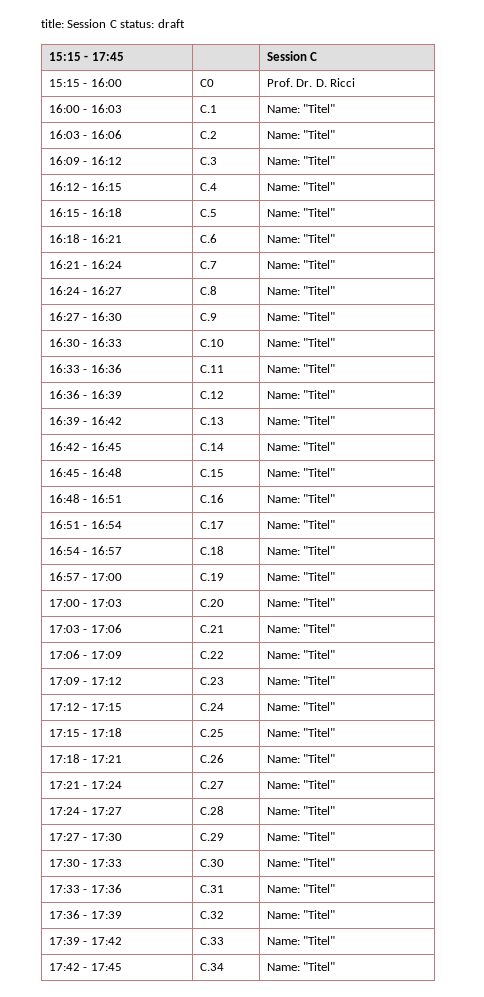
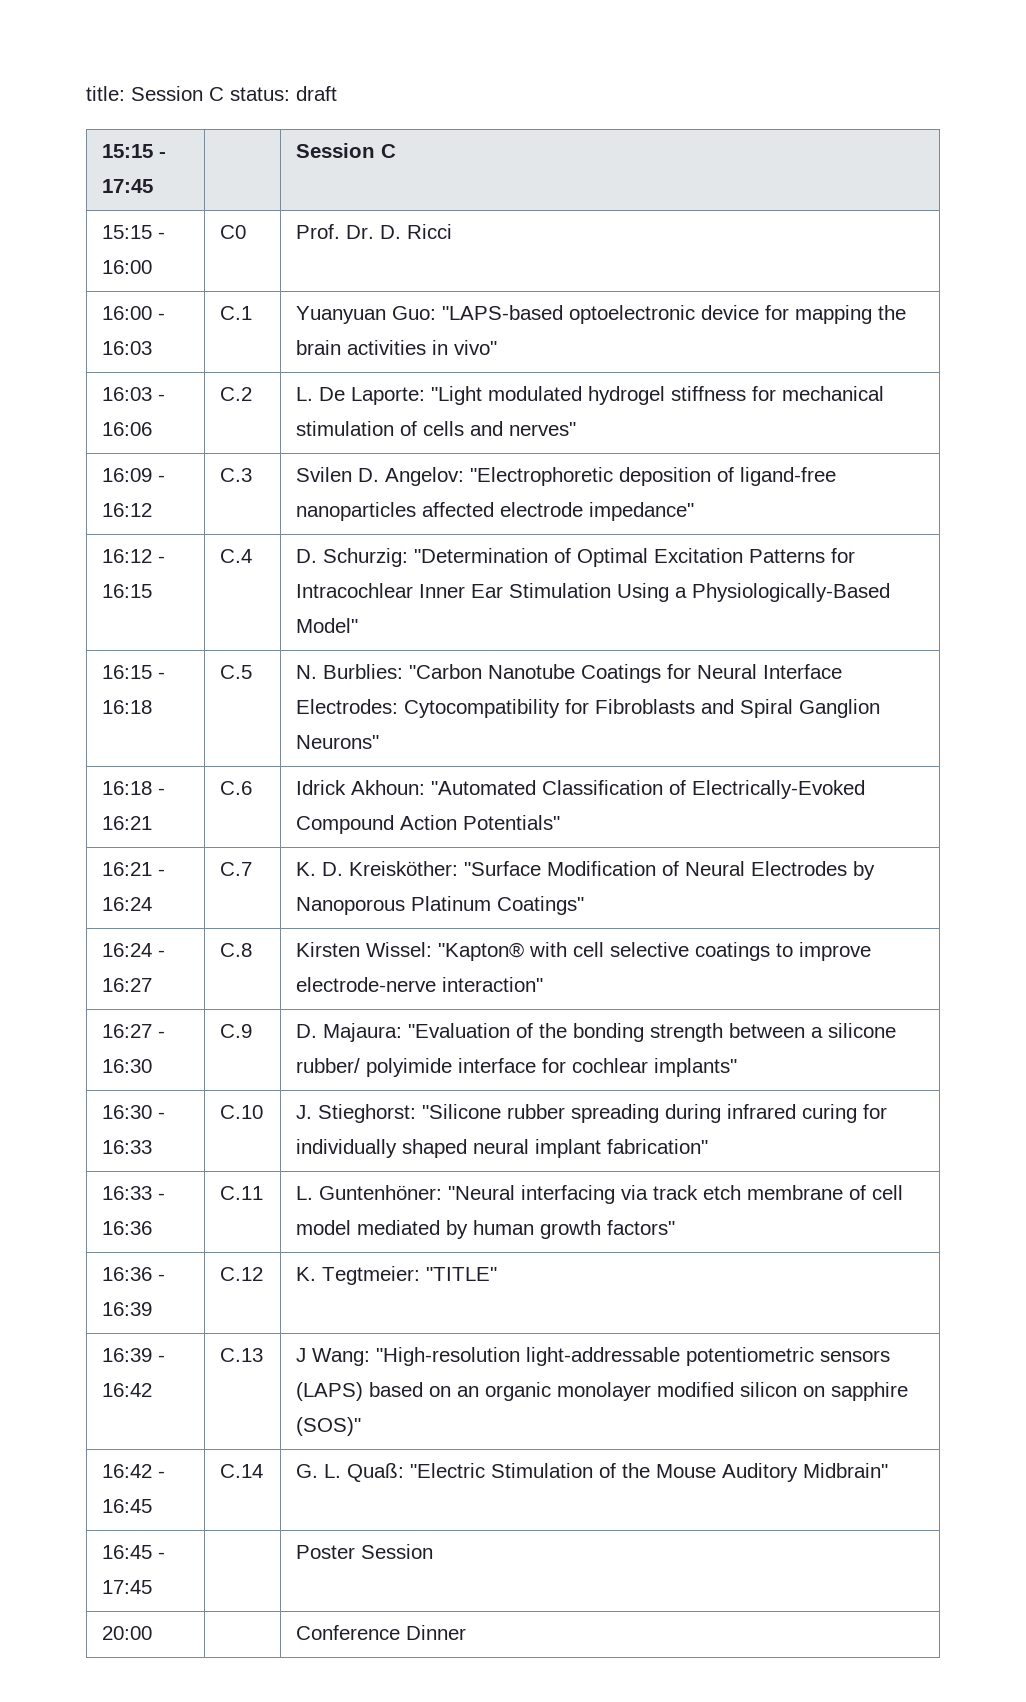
[267,104,336,113] [49,130,122,139] [200,131,218,139] [267,130,336,139] [49,156,122,165] [200,157,218,165] [267,156,336,165] [49,182,122,191] [200,183,218,191] [267,182,336,191] [49,208,122,217] [200,209,218,217] [267,208,336,217] [49,234,122,243] [200,234,218,243] [267,234,336,243] [49,260,122,269] [200,261,218,269] [267,260,336,269] [49,286,122,295] [200,286,218,295] [267,286,336,295] [49,312,122,321] [200,313,218,321] [267,312,336,321] [49,338,122,347] [200,339,225,347] [267,338,336,347] [49,364,122,373] [200,365,225,373] [267,364,336,373] Name: "Titel" // 16:03 - 16:06 | C.2 | Name: "Titel" // 16:09 - 16:12 | C.3 | Name: "Titel" // 16:12 - 16:15 | C.4 | Name: "Titel" // 16:15 - 16:18 | C.5 | Name: "Titel" // 16:18 - 16:21 | C.6 | Name: "Titel" // 16:21 - 16:24 | C.7 | Name: "Titel" // 16:24 - 16:27 | C.8 | Name: "Titel" // 16:27 - 16:30 | C.9 | Name: "Titel" // 16:30 - 16:33 | C.10 | Name: "Titel" // 16:33 - 16:36 | C.11 | Name: "Titel" -> [295,305,906,324] [295,340,497,355] [101,387,165,401] [101,422,152,436] [219,387,252,401] [295,386,884,405] [295,421,576,436] [101,468,165,482] [101,503,152,517] [219,468,252,482] [295,467,836,486] [295,502,694,521] [101,549,165,563] [101,584,152,598] [219,549,252,563] [295,548,855,567] [295,583,890,602] [295,618,358,633] [101,665,165,679] [101,700,152,714] [219,665,252,679] [295,664,842,683] [295,699,880,718] [295,735,379,749] [101,781,165,795] [101,816,152,830] [219,781,252,795] [295,780,865,799] [295,815,560,834] [101,862,165,876] [101,897,152,911] [219,862,252,876] [295,861,875,880] [295,896,584,915] [101,943,165,957] [101,978,152,992] [219,943,252,957] [295,942,871,961] [295,977,543,992] [101,1024,165,1038] [101,1059,152,1073] [219,1024,252,1038] [295,1023,896,1042] [295,1058,737,1077] [101,1105,165,1119] [101,1140,152,1154] [219,1105,263,1119] [295,1104,887,1123] [295,1139,708,1158] [101,1186,165,1200] [101,1221,152,1235] [219,1186,263,1200] [295,1185,903,1204] [295,1220,675,1239] Yuanyuan Guo: "LAPS-based optoelectronic device for mapping the brain activities in vivo" // 16:03 - 16:06 | C.2 | L. De Laporte: "Light modulated hydrogel stiffness for mechanical stimulation of cells and nerves" // 16:09 - 16:12 | C.3 | Svilen D. Angelov: "Electrophoretic deposition of ligand-free nanoparticles affected electrode impedance" // 16:12 - 16:15 | C.4 | D. Schurzig: "Determination of Optimal Excitation Patterns for Intracochlear Inner Ear Stimulation Using a Physiologically-Based Model" // 16:15 - 16:18 | C.5 | N. Burblies: "Carbon Nanotube Coatings for Neural Interface Electrodes: Cytocompatibility for Fibroblasts and Spiral Ganglion Neurons" // 16:18 - 16:21 | C.6 | Idrick Akhoun: "Automated Classification of Electrically-Evoked Compound Action Potentials" // 16:21 - 16:24 | C.7 | K. D. Kreisköther: "Surface Modification of Neural Electrodes by Nanoporous Platinum Coatings" // 16:24 - 16:27 | C.8 | Kirsten Wissel: "Kapton® with cell selective coatings to improve electrode-nerve interaction" // 16:27 - 16:30 | C.9 | D. Majaura: "Evaluation of the bonding strength between a silicone rubber/ polyimide interface for cochlear implants" // 16:30 - 16:33 | C.10 | J. Stieghorst: "Silicone rubber spreading during infrared curing for individually shaped neural implant fabrication" // 16:33 - 16:36 | C.11 | L. Guntenhöner: "Neural interfacing via track etch membrane of cell model mediated by human growth factors"
[267,390,336,399] Name: "Titel" -> [295,1266,497,1285] K. Tegtmeier: "TITLE"
[267,416,336,425] [49,442,122,451] [200,443,225,451] [267,442,336,451] [49,468,122,477] [200,469,225,477] [267,468,336,477] [49,494,122,503] [200,494,225,503] [267,494,336,503] [49,520,122,529] [200,521,225,529] [267,520,336,529] [49,546,122,555] [200,546,225,555] [267,546,336,555] [49,572,122,581] [200,573,225,581] [267,572,336,581] [49,599,122,607] [200,599,225,607] [267,598,336,607] [49,624,122,633] [200,625,225,633] [267,624,336,633] [49,650,122,659] [200,651,225,659] [267,650,336,659] [49,677,122,685] [200,677,225,685] [267,676,336,685] [49,703,122,711] [200,703,225,711] [267,702,336,711] [49,728,122,737] [200,729,225,737] [267,728,336,737] [49,754,122,763] [200,754,225,763] [267,754,336,763] [49,781,122,789] [200,781,225,789] [267,780,336,789] [49,807,122,815] [200,806,225,815] [267,806,336,815] [49,833,122,841] [200,833,225,841] [267,832,336,841] [49,859,122,867] [200,859,225,867] [267,858,336,867] [49,884,122,893] [200,885,225,893] [267,884,336,893] [49,910,122,919] [200,911,225,919] [267,910,336,919] [49,937,122,945] [200,937,225,945] [267,936,336,945] [49,963,122,971] [200,963,225,971] [267,962,336,971] Name: "Titel" // 16:42 - 16:45 | C.14 | Name: "Titel" // 16:45 - 16:48 | C.15 | Name: "Titel" // 16:48 - 16:51 | C.16 | Name: "Titel" // 16:51 - 16:54 | C.17 | Name: "Titel" // 16:54 - 16:57 | C.18 | Name: "Titel" // 16:57 - 17:00 | C.19 | Name: "Titel" // 17:00 - 17:03 | C.20 | Name: "Titel" // 17:03 - 17:06 | C.21 | Name: "Titel" // 17:06 - 17:09 | C.22 | Name: "Titel" // 17:09 - 17:12 | C.23 | Name: "Titel" // 17:12 - 17:15 | C.24 | Name: "Titel" // 17:15 - 17:18 | C.25 | Name: "Titel" // 17:18 - 17:21 | C.26 | Name: "Titel" // 17:21 - 17:24 | C.27 | Name: "Titel" // 17:24 - 17:27 | C.28 | Name: "Titel" // 17:27 - 17:30 | C.29 | Name: "Titel" // 17:30 - 17:33 | C.30 | Name: "Titel" // 17:33 - 17:36 | C.31 | Name: "Titel" // 17:36 - 17:39 | C.32 | Name: "Titel" // 17:39 - 17:42 | C.33 | Name: "Titel" // 17:42 - 17:45 | C.34 | Name: "Titel" -> [295,1347,890,1366] [295,1382,908,1401] [295,1417,361,1436] [101,1464,165,1478] [101,1499,152,1513] [219,1464,263,1478] [295,1463,888,1482] [101,1545,165,1559] [101,1580,152,1594] [295,1544,433,1559] [101,1626,152,1640] [295,1625,466,1640] J Wang: "High-resolution light-addressable potentiometric sensors (LAPS) based on an organic monolayer modified silicon on sapphire (SOS)" // 16:42 - 16:45 | C.14 | G. L. Quaß: "Electric Stimulation of the Mouse Auditory Midbrain" // 16:45 - 17:45 | | Poster Session // 20:00 | | Conference Dinner

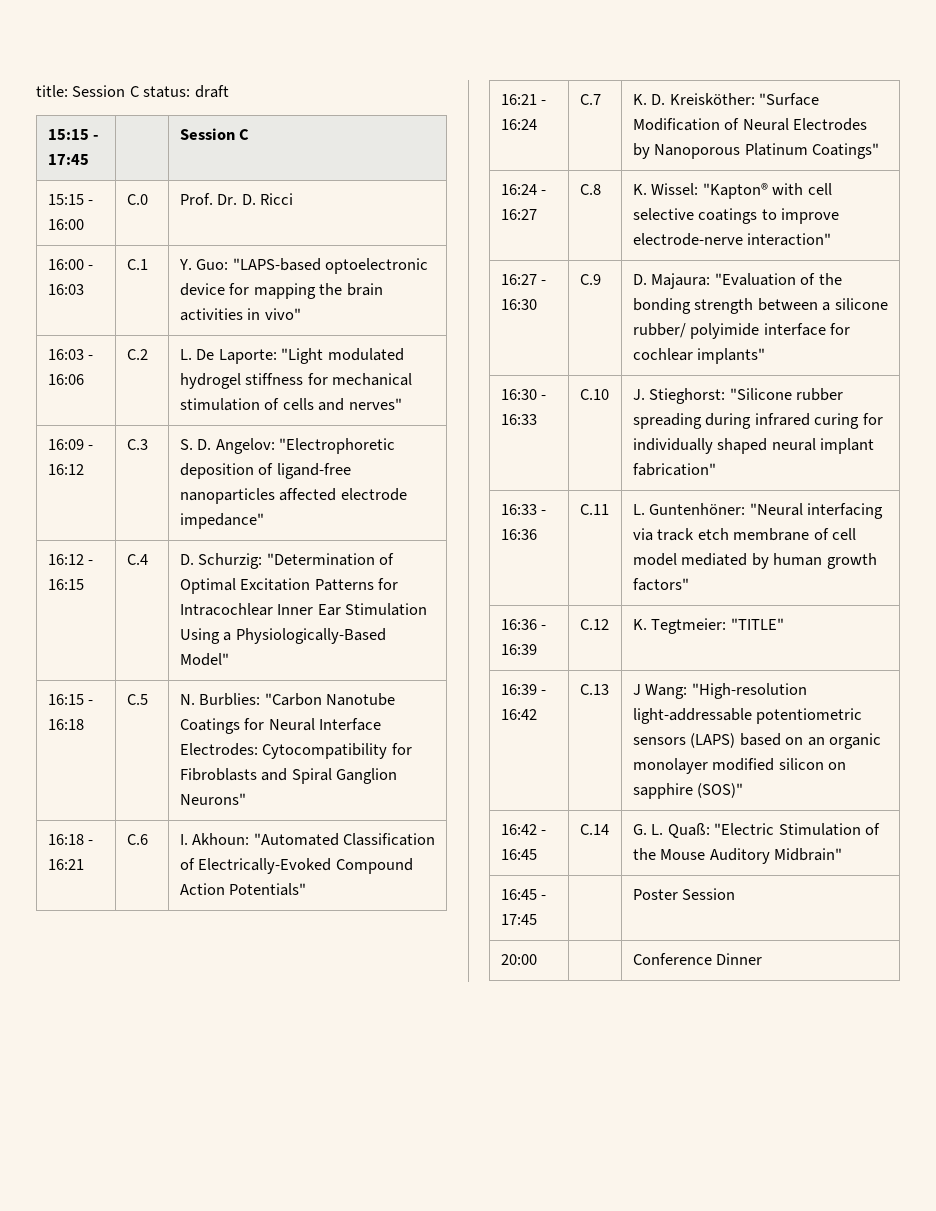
[219,225,246,239] C0 -> [126,194,148,205] C.0
[295,306,386,324] Yuanyuan -> [178,259,192,270] Y.
[295,467,352,482] Svilen -> [179,439,193,450] S.
[295,780,346,795] Idrick -> [179,834,188,845] I.
[295,942,360,957] Kirsten -> [632,184,647,195] K.

